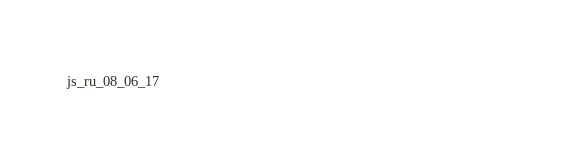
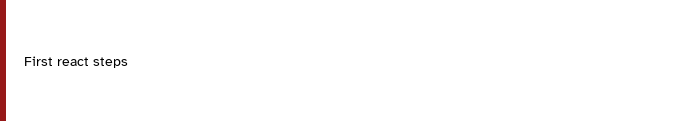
[66,76,159,89] js_ru_08_06_17 -> [24,56,128,68] First react steps

